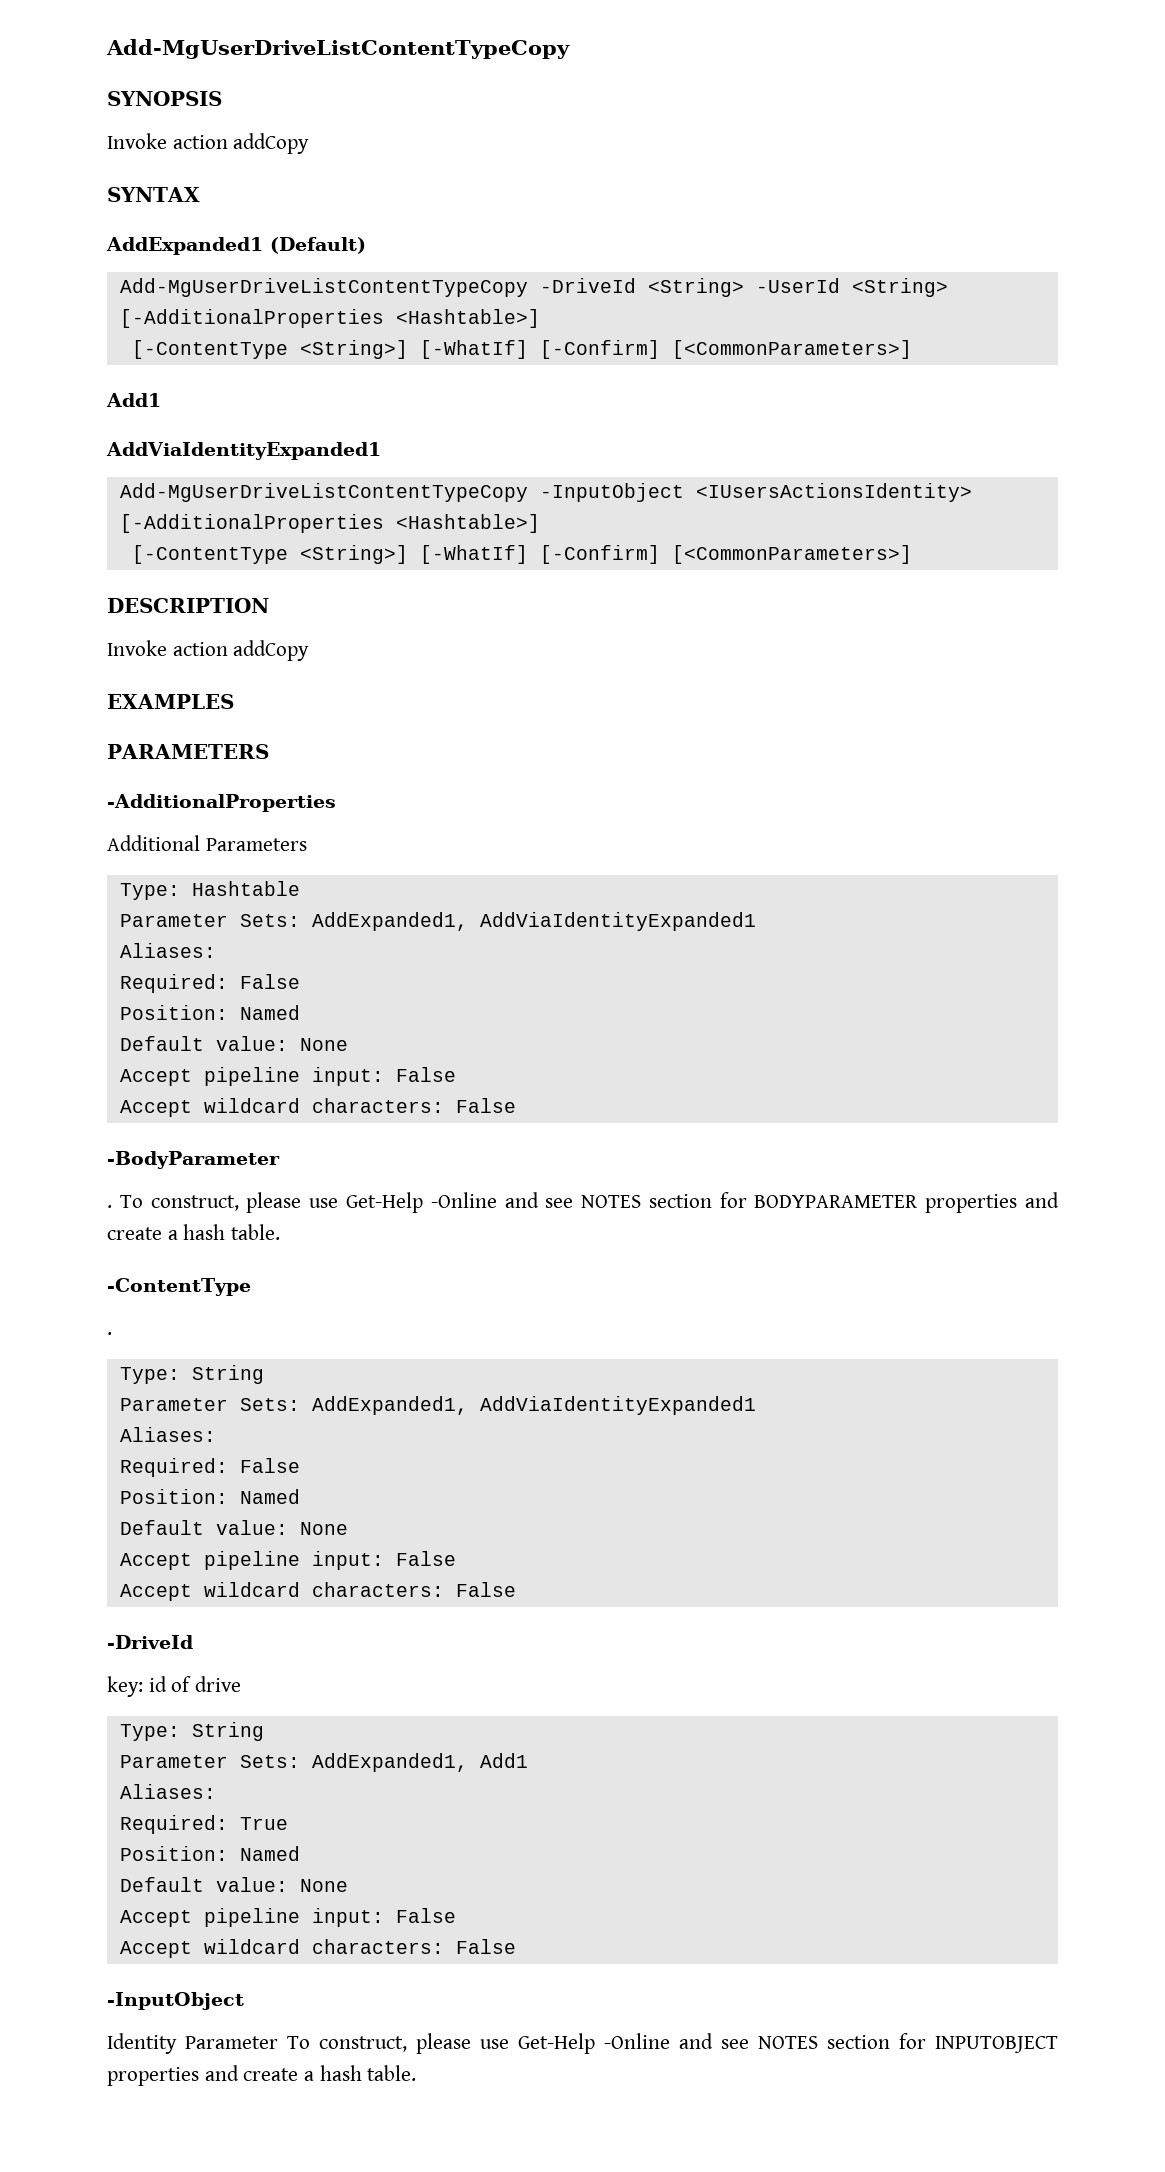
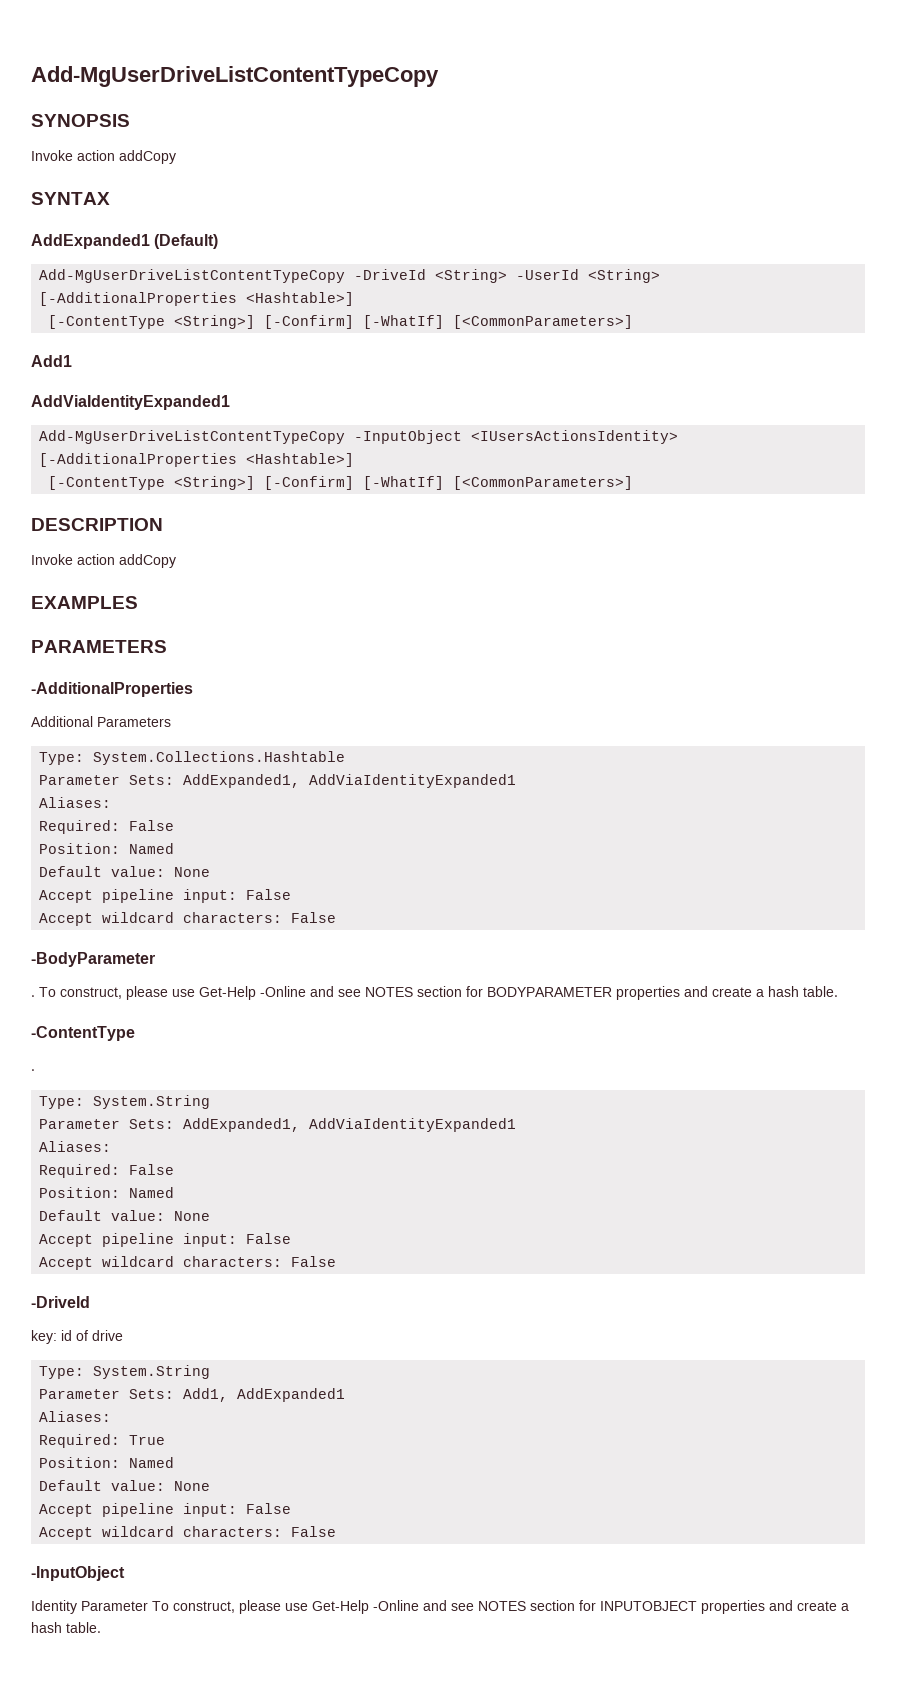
[419,340,660,359] [-WhatIf] [-Confirm] -> [264,315,445,329] [-Confirm] [-WhatIf]
[419,545,660,564] [-WhatIf] [-Confirm] -> [264,476,445,490] [-Confirm] [-WhatIf]
[191,881,300,896] Hashtable -> [93,751,346,765] System.Collections.Hashtable
[191,1365,264,1384] String -> [93,1095,211,1109] System.String
[191,1722,264,1741] [119,1753,528,1772] String // Parameter Sets: AddExpanded1, Add1 -> [93,1365,211,1379] [39,1388,346,1402] System.String // Parameter Sets: Add1, AddExpanded1

